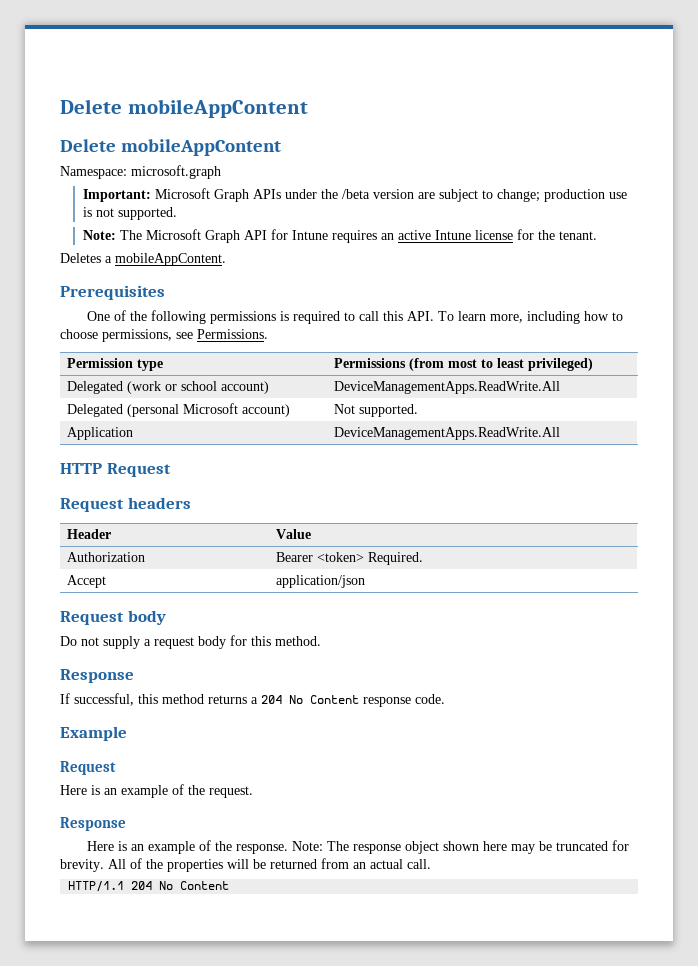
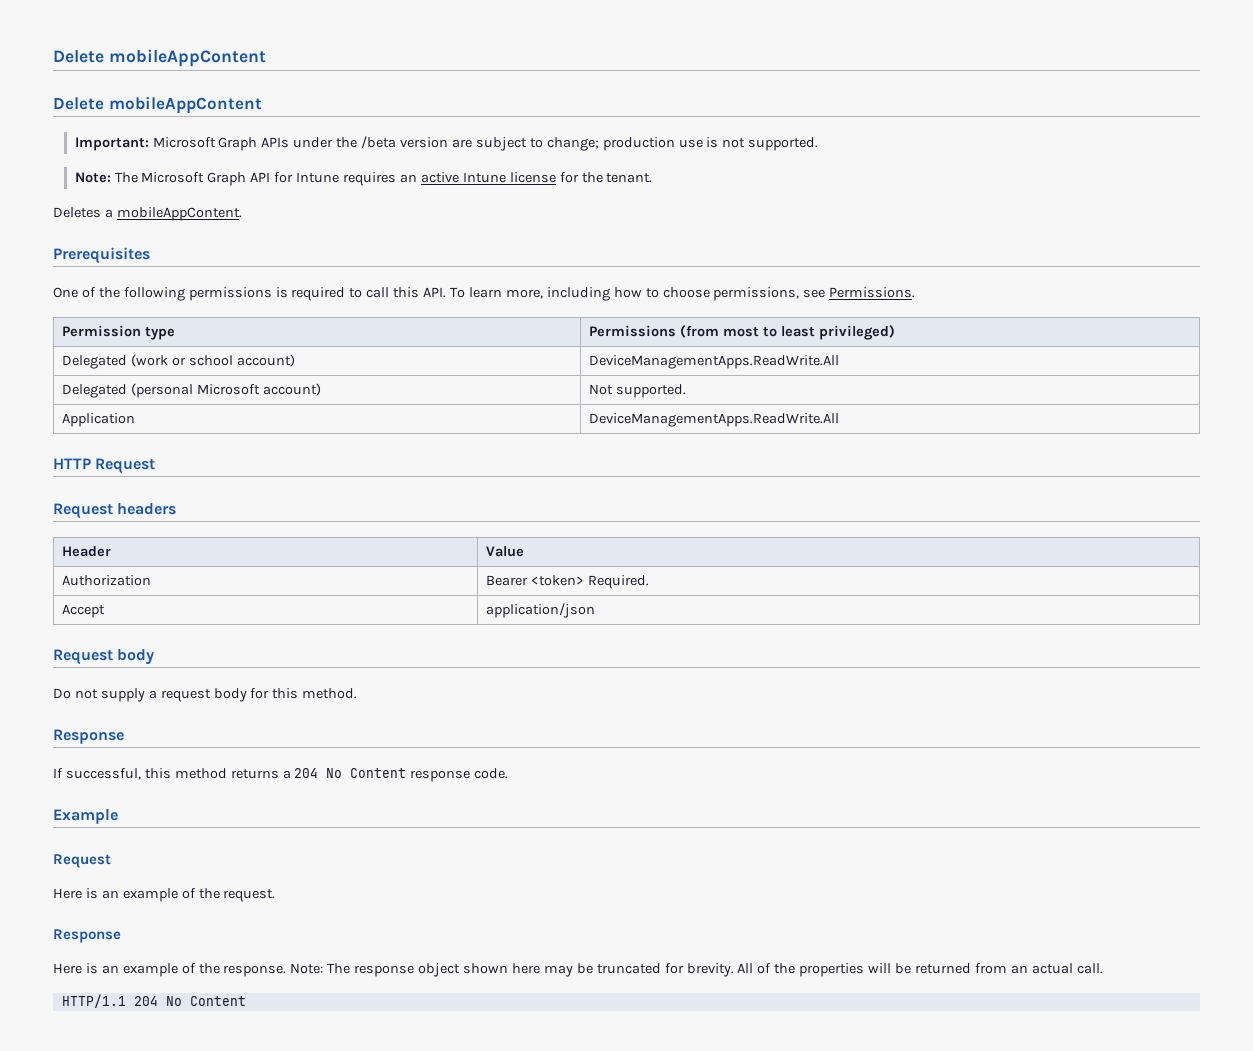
[60,165,221,179] // Namespace: microsoft.graph -> (262, 105) none

